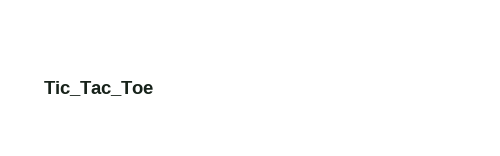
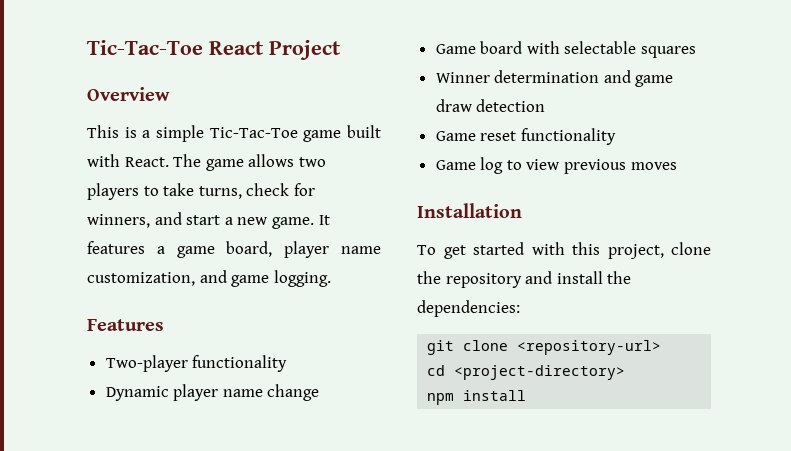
[44,81,153,96] Tic_Tac_Toe -> [87,40,341,60] [87,87,170,101] [87,125,381,142] [87,154,326,171] [87,183,315,200] [87,212,330,229] [87,241,381,258] [87,270,331,287] [87,319,164,331] [105,355,288,372] [105,384,320,401] [435,41,697,58] [435,70,674,87] [435,99,546,112] [435,128,616,145] [435,157,677,174] [417,203,522,218] [417,242,711,259] [417,271,632,288] [417,300,520,317] [427,340,662,355] [427,365,626,380] [427,390,527,405] Tic-Tac-Toe React Project // Overview // This is a simple Tic-Tac-Toe game built with React. The game allows two players to take turns, check for winners, and start a new game. It features a game board, player name customization, and game logging. // Features // Two-player functionality // Dynamic player name change // Game board with selectable squares // Winner determination and game draw detection // Game reset functionality // Game log to view previous moves // Installation // To get started with this project, clone the repository and install the dependencies: // git clone <repository-url> // cd <project-directory> // npm install

